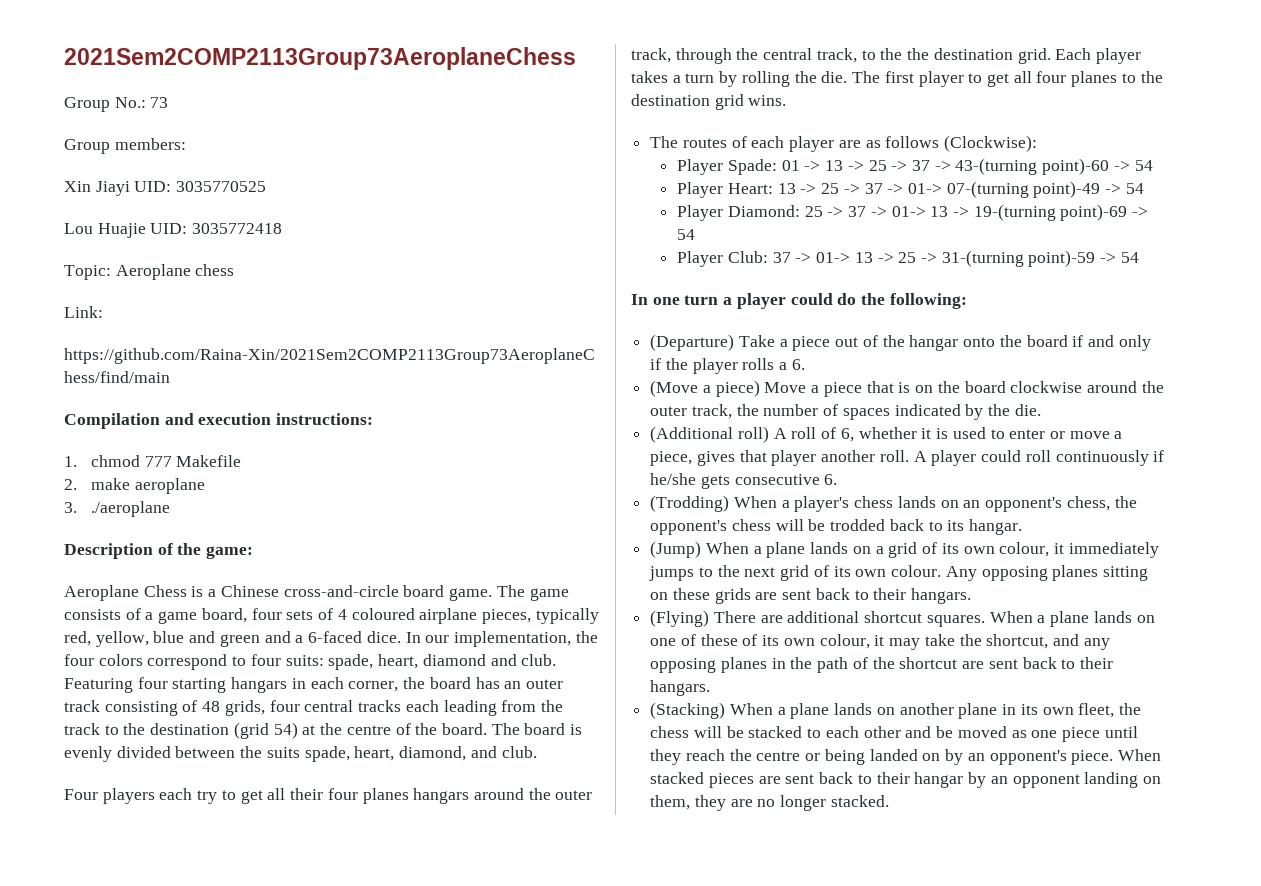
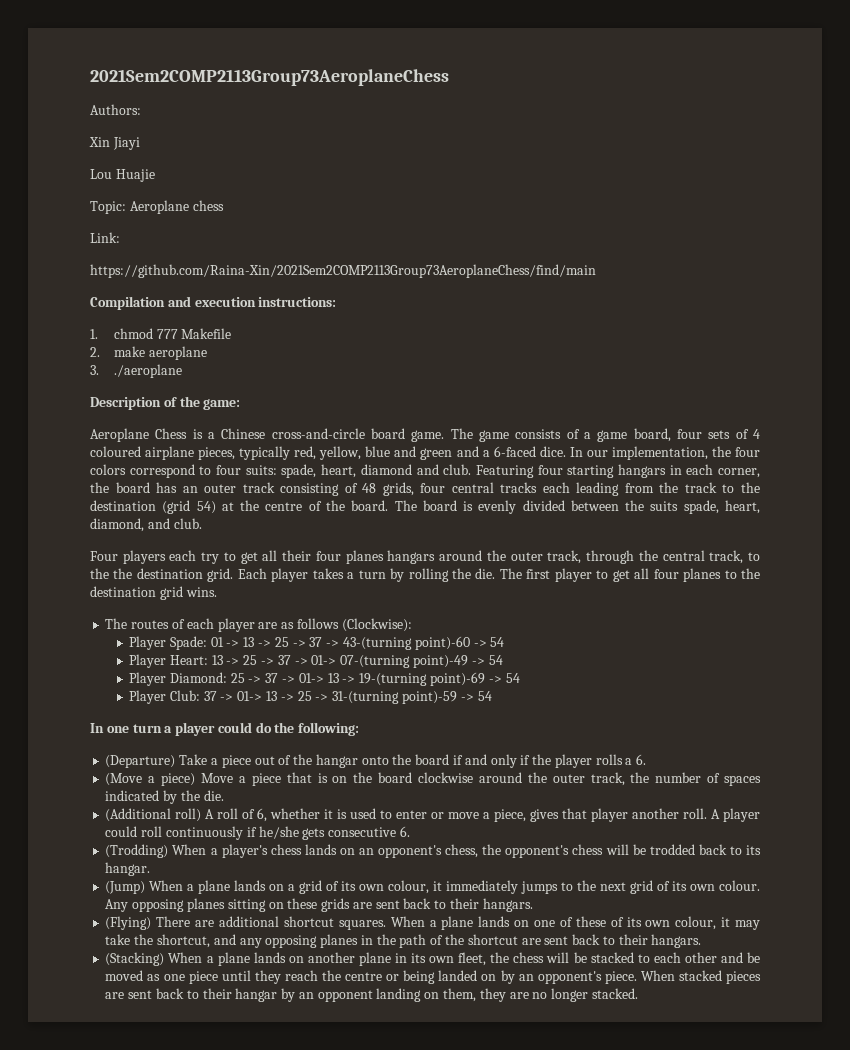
[64,97,169,112] [64,138,186,154] Group No.: 73 // Group members: -> [90,104,141,115] Authors:
[134,181,267,192] UID: 3035770525 -> (140, 143) none
[150,223,283,234] UID: 3035772418 -> (155, 175) none

